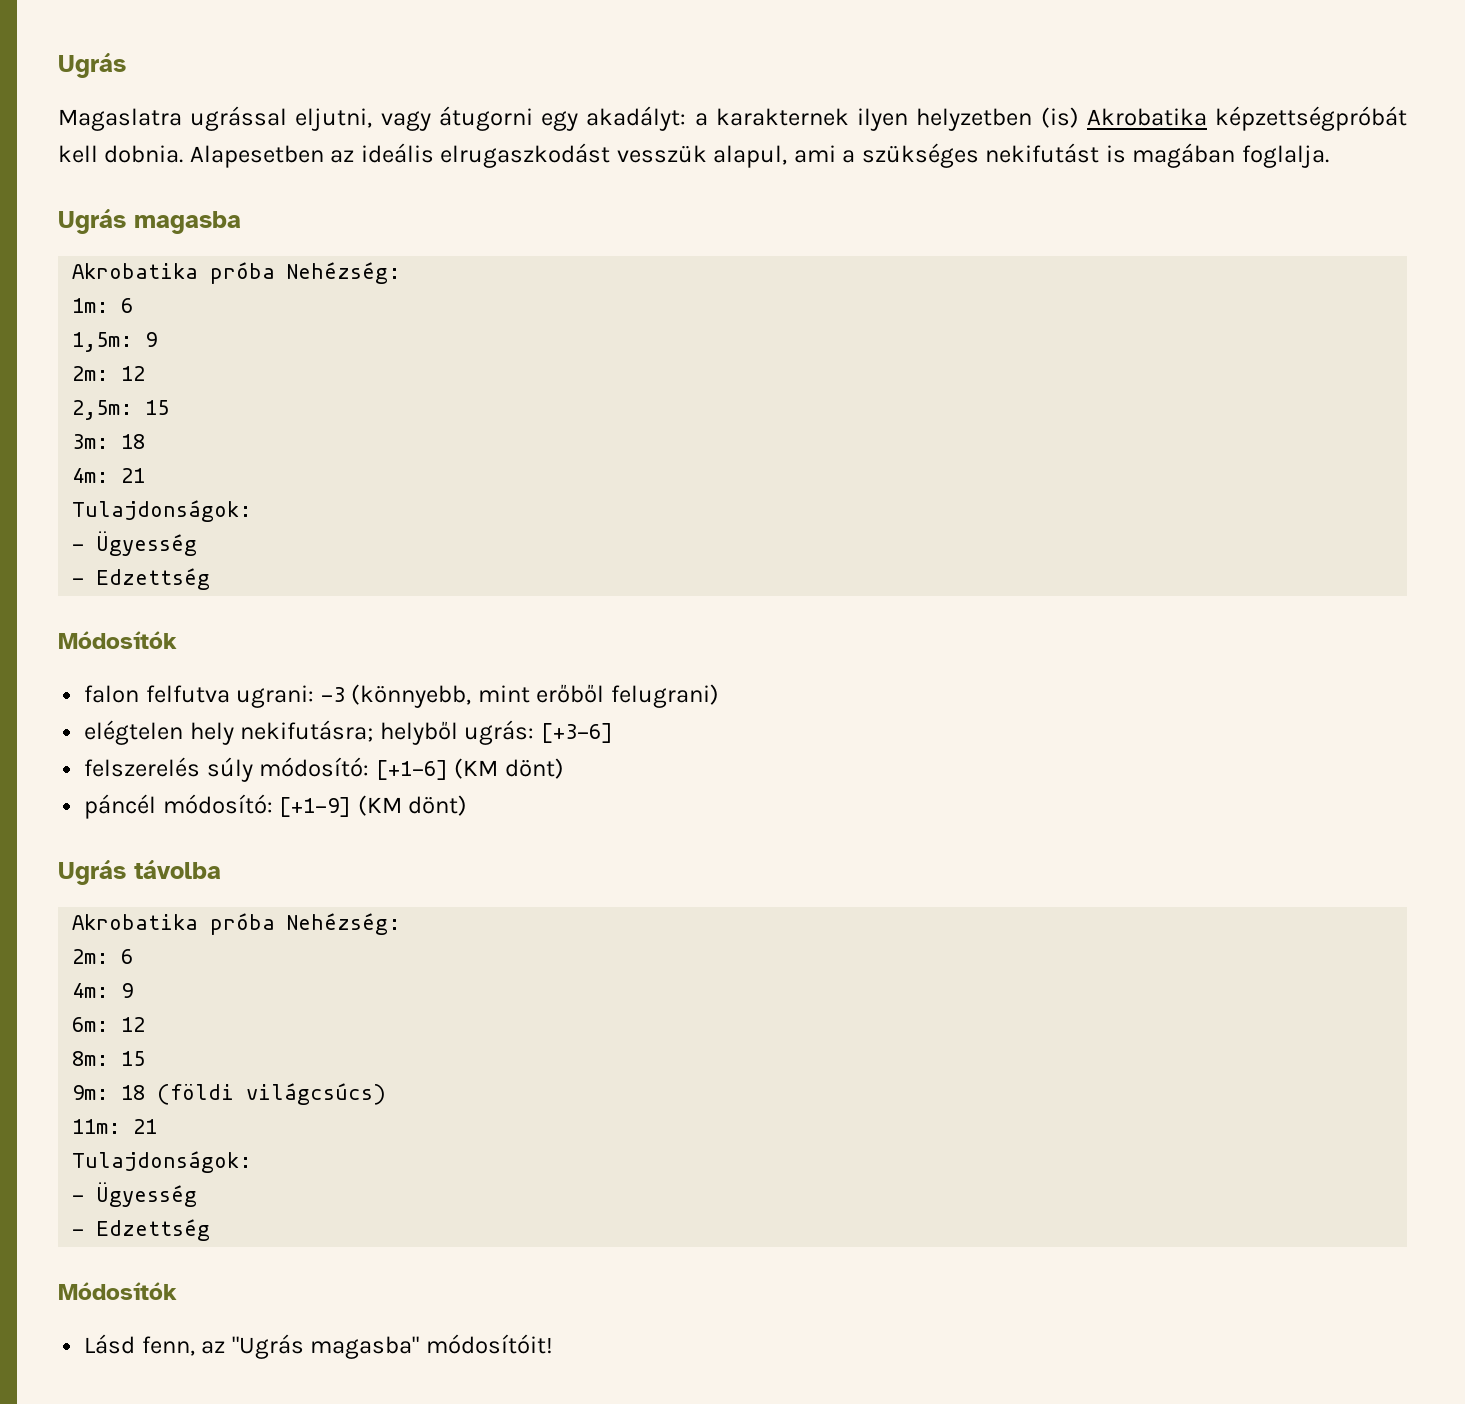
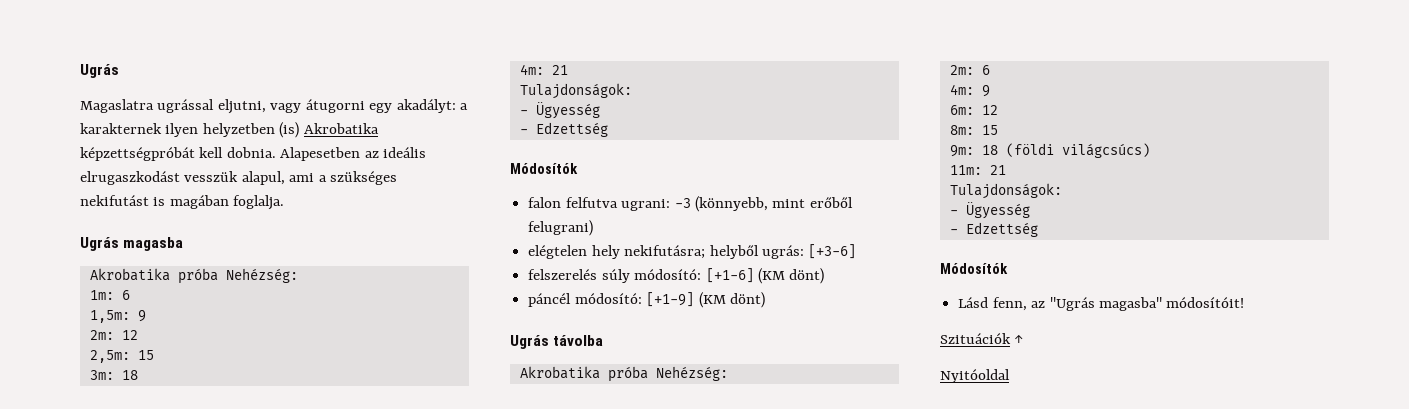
(553, 1344) none -> [940,333,1025,344] [940,369,1010,383] // Szituációk ↑ // Nyitóoldal

